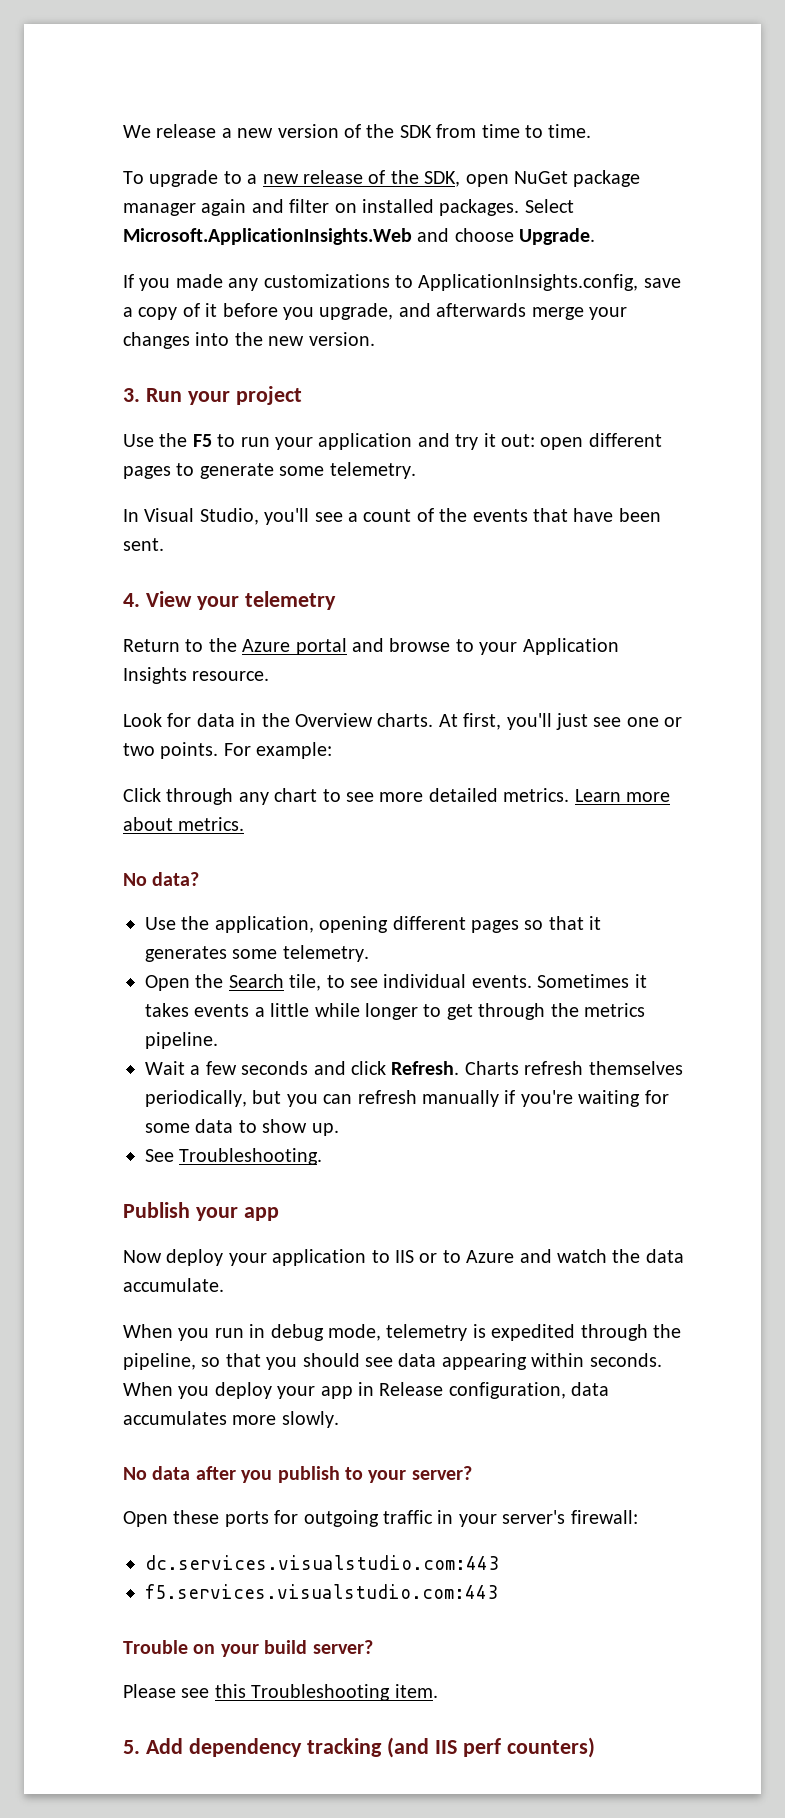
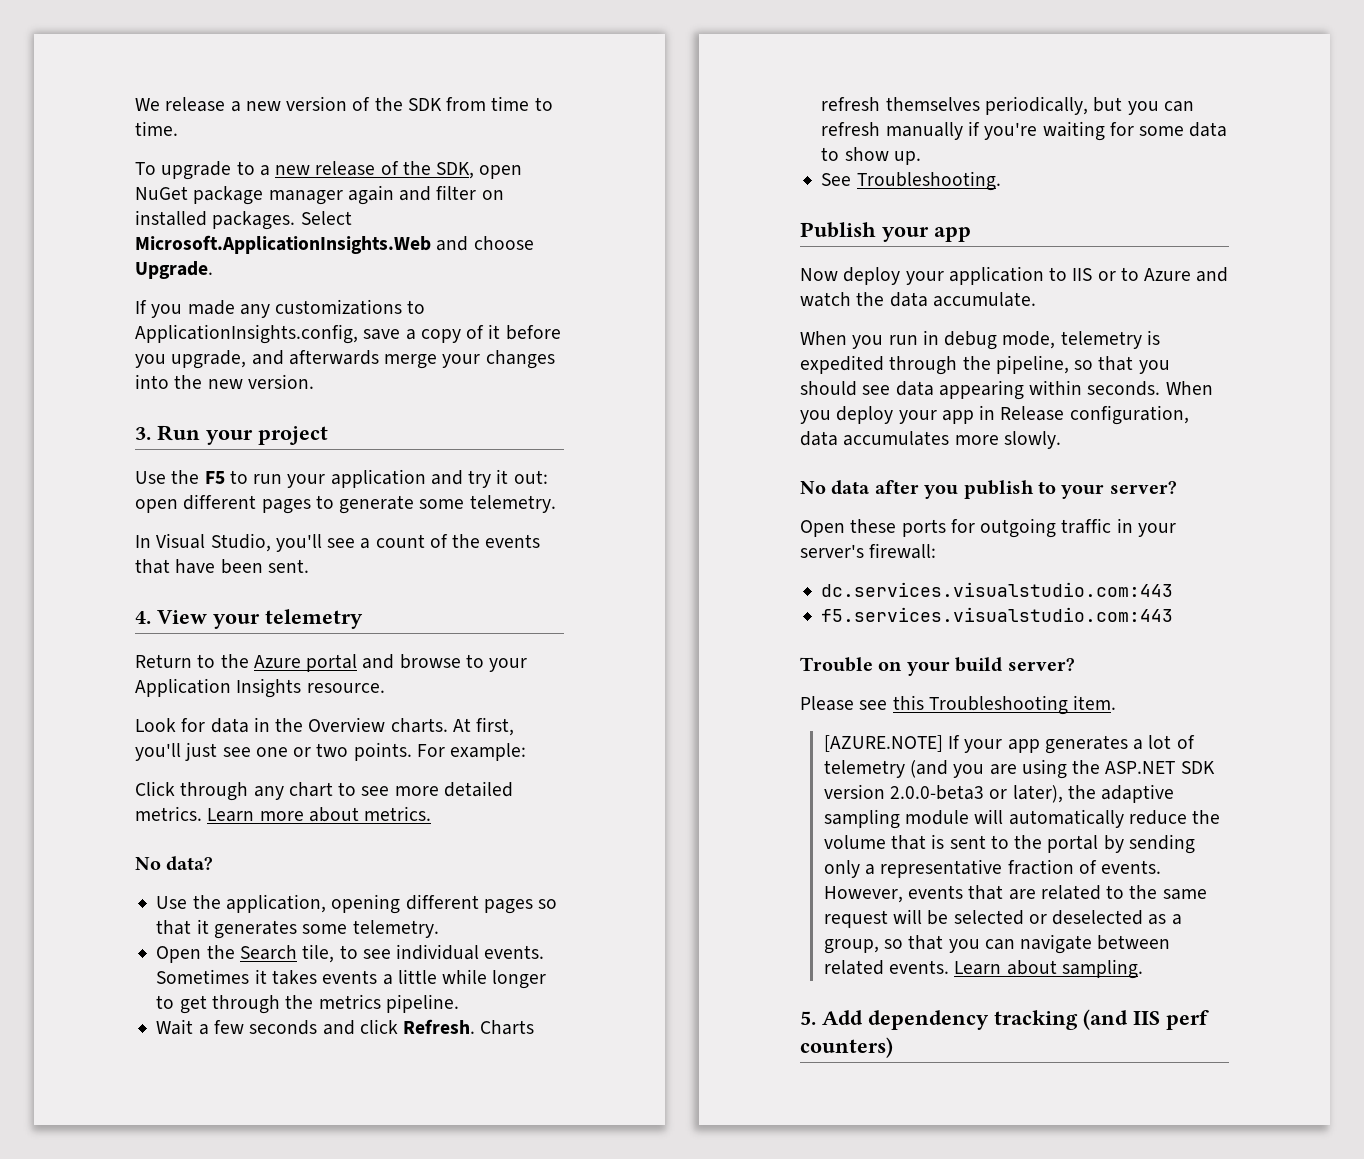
(438, 1691) none -> [823,735,1195,754] [823,759,1215,779] [823,784,1175,803] [823,809,1221,829] [823,834,1195,854] [823,859,1162,878] [823,885,1207,903] [823,909,1182,928] [823,934,1171,954] [823,959,1143,979] // [AZURE.NOTE] If your app generates a lot of telemetry (and you are using the ASP.NET SDK version 2.0.0-beta3 or later), the adaptive sampling module will automatically reduce the volume that is sent to the portal by sending only a representative fraction of events. However, events that are related to the same request will be selected or deselected as a group, so that you can navigate between related events. Learn about sampling.

